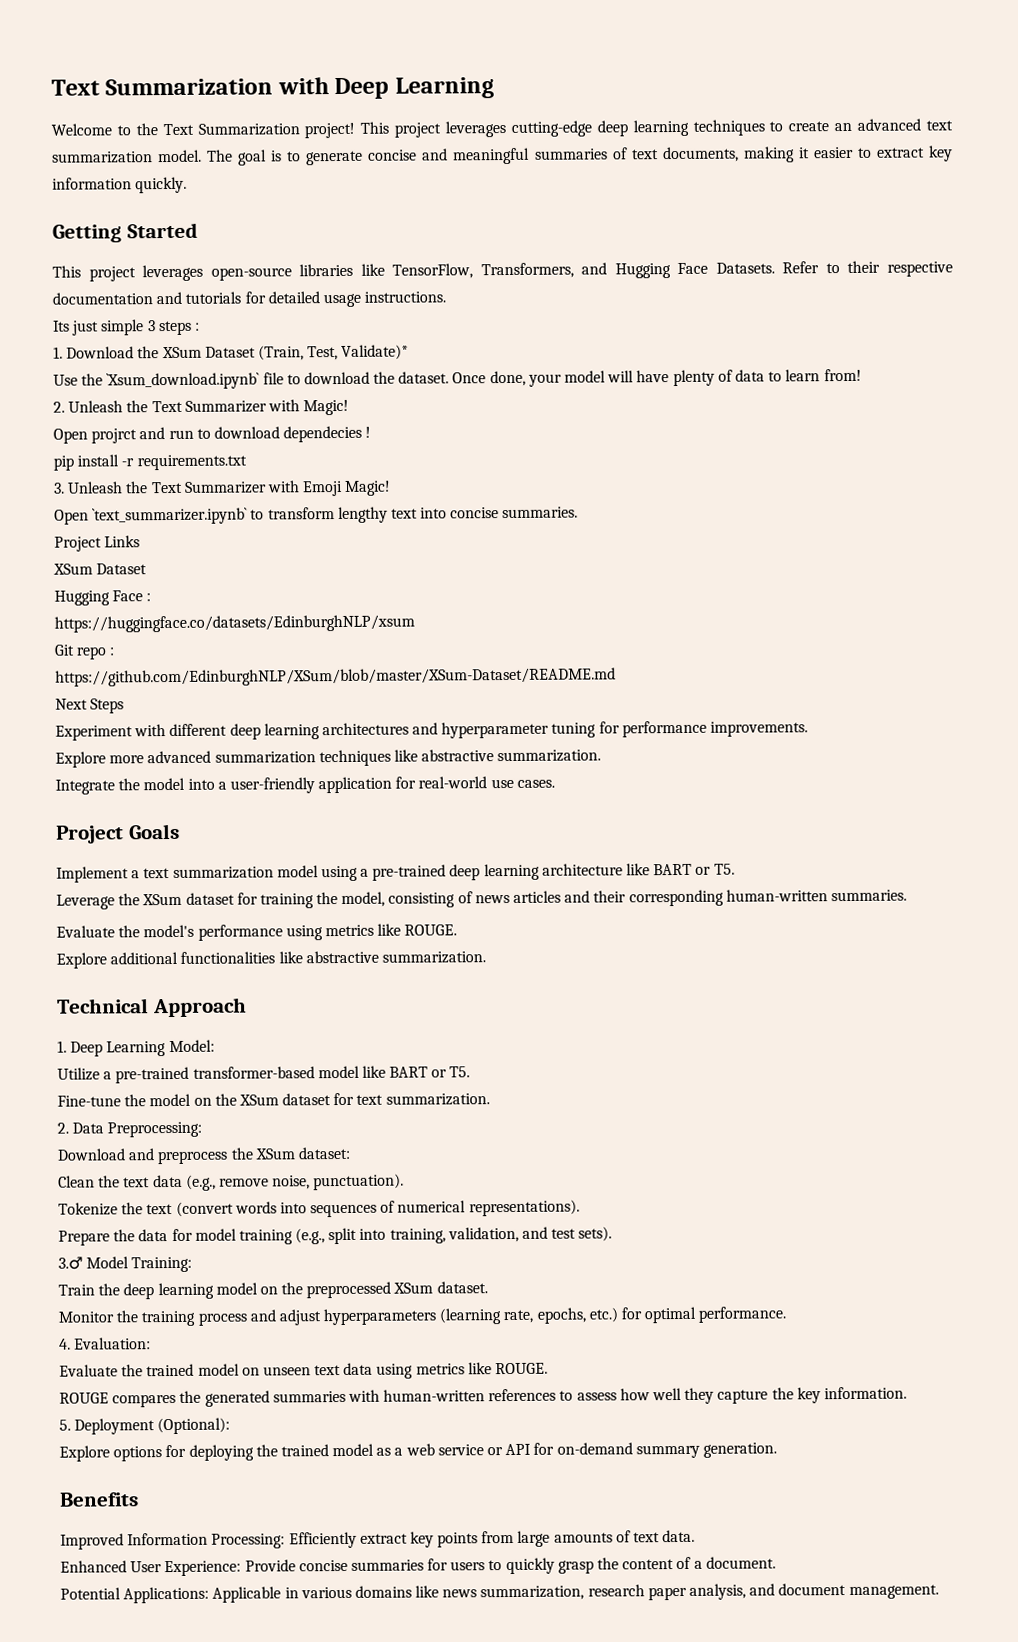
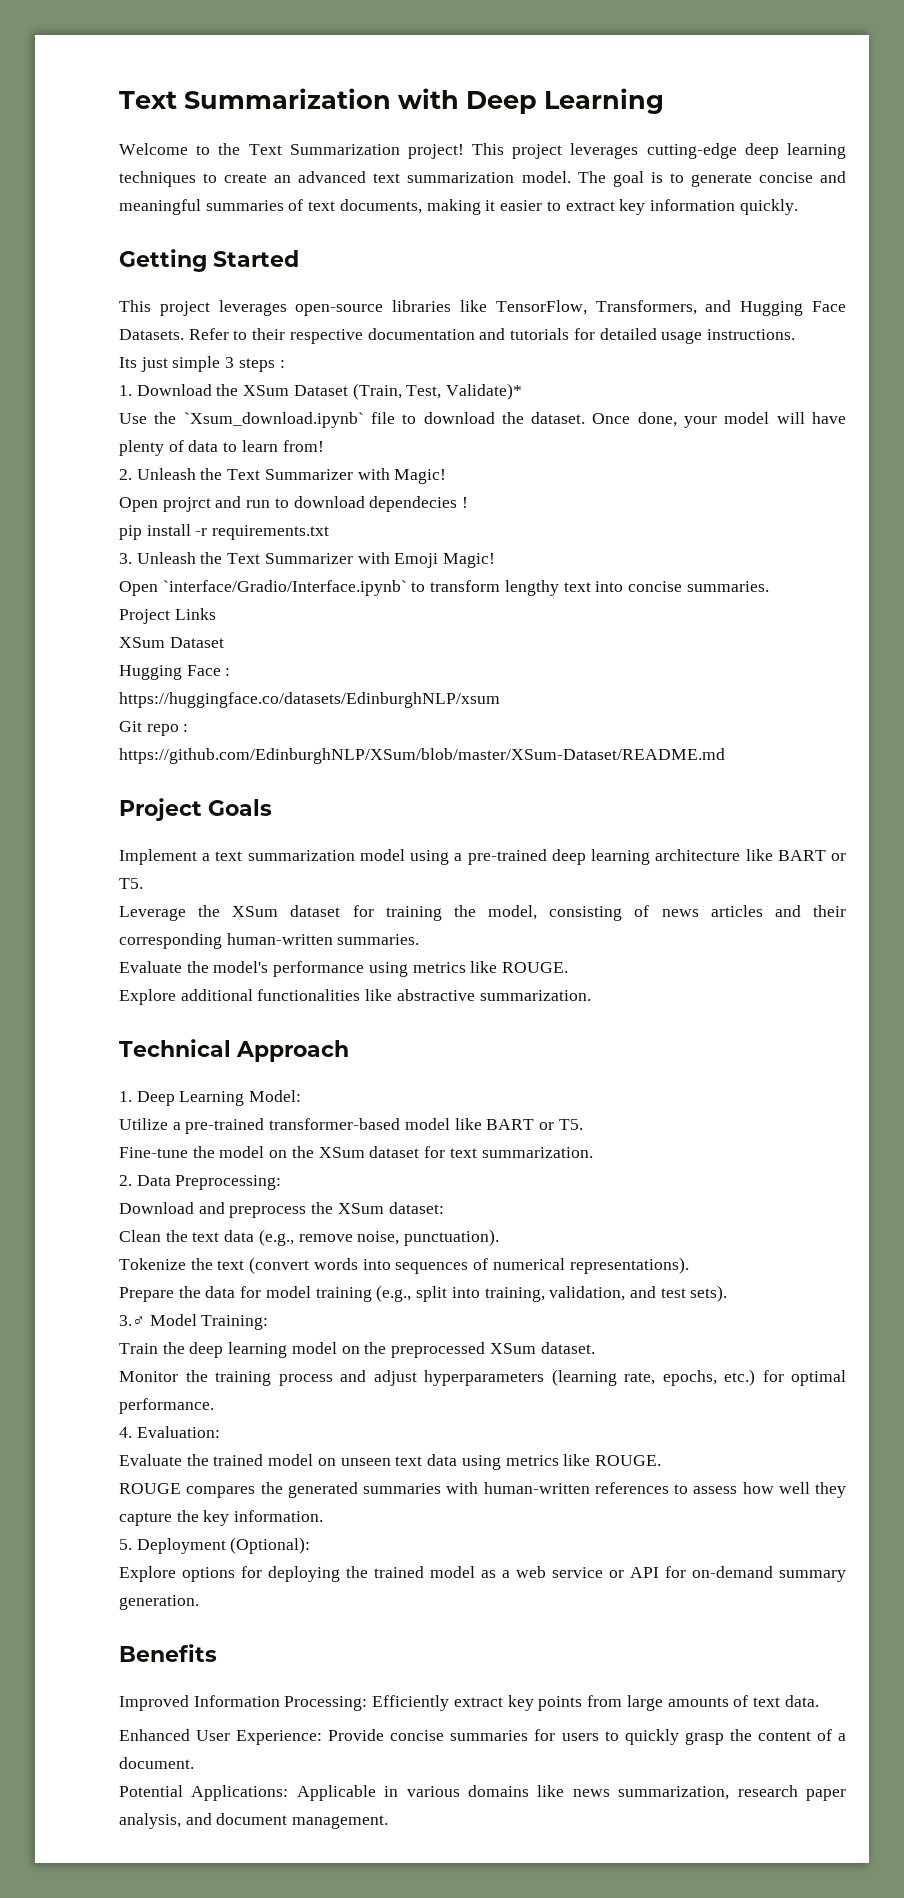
[92,507,249,525] `text_summarizer.ipynb` -> [162,580,407,596] `interface/Gradio/Interface.ipynb`
[55,698,125,714] [55,720,809,741] [55,749,602,768] [55,776,555,795] // Next Steps // Experiment with different deep learning architectures and hyperparameter tuning for performance improvements. // Explore more advanced summarization techniques like abstractive summarization. // Integrate the model into a user-friendly application for real-world use cases. -> (725, 756) none

